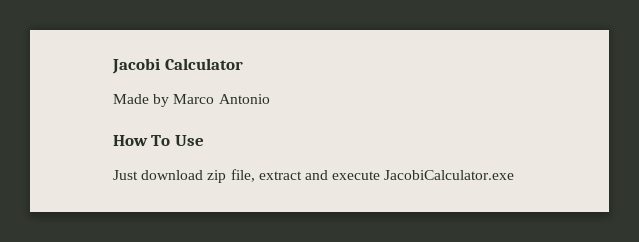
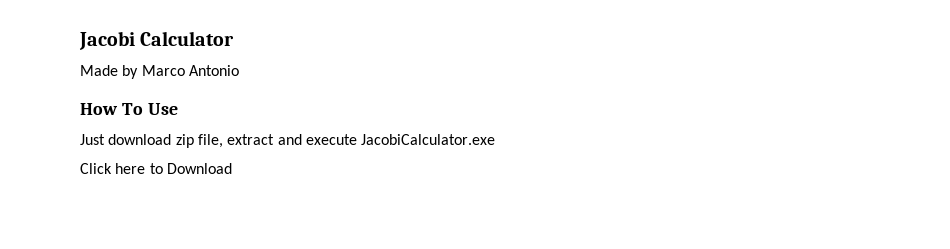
(515, 175) none -> [80,163,232,174] // Click here to Download

